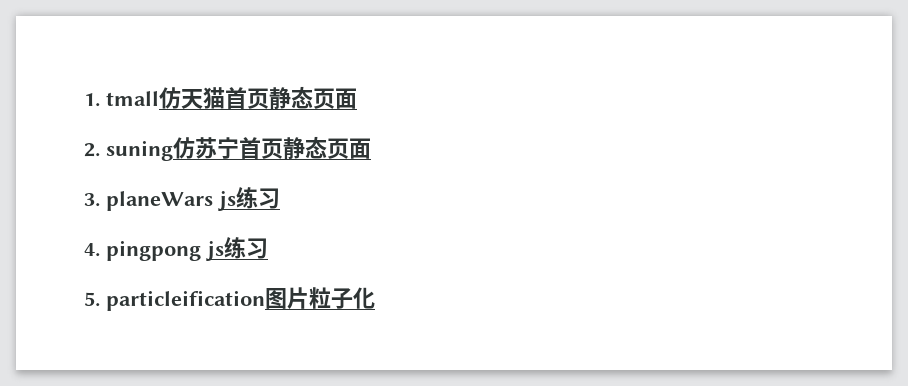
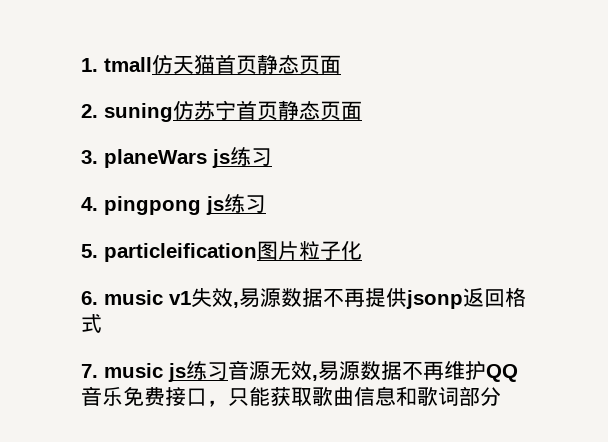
(375, 298) none -> [81,287,526,309] [81,314,102,333] [81,360,518,382] [81,386,501,407] // 6. music v1失效,易源数据不再提供jsonp返回格式 // 7. music js练习音源无效,易源数据不再维护QQ音乐免费接口，只能获取歌曲信息和歌词部分

